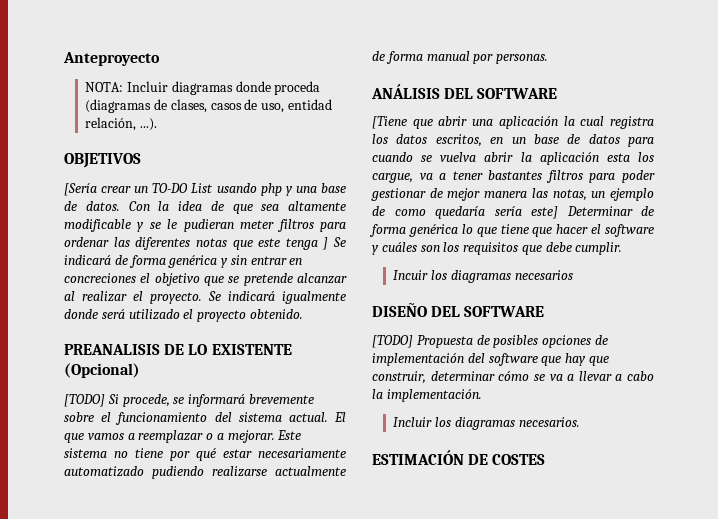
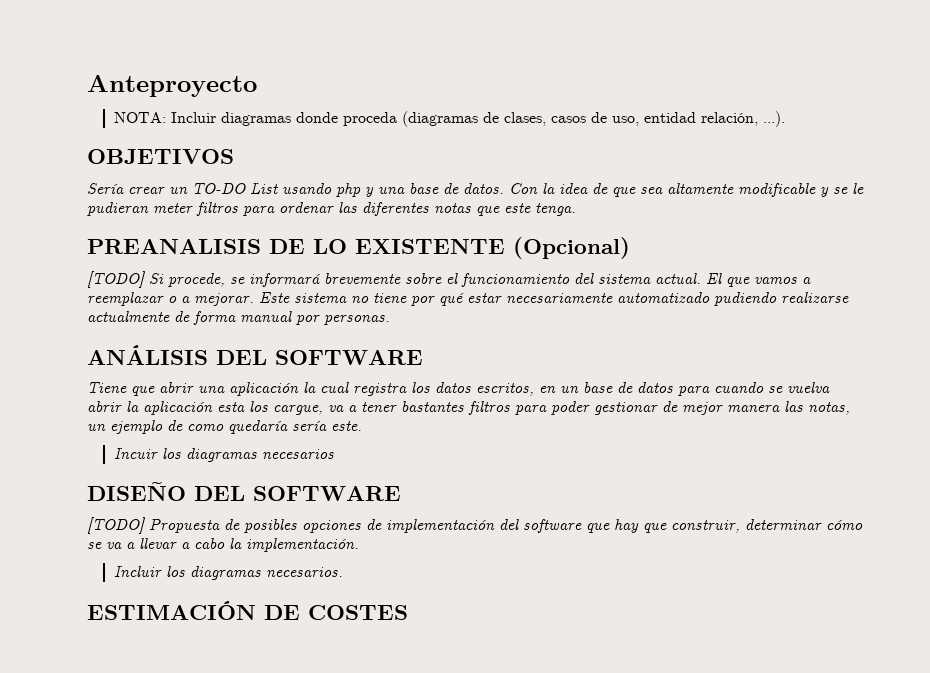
[64,183,97,196] [Sería -> [87,183,124,194] Sería
[285,237,346,250] [64,255,303,268] [64,273,347,286] [64,291,346,304] [64,309,303,322] tenga ] Se indicará de forma genérica y sin entrar en concreciones el objetivo que se pretende alcanzar al realizar el proyecto. Se indicará igualmente donde será utilizado el proyecto obtenido. -> [535,203,576,216] tenga.
[372,116,407,129] [Tiene -> [87,382,127,393] Tiene
[531,206,654,219] [369,224,654,237] [372,242,623,255] este] Determinar de forma genérica lo que tiene que hacer el software y cuáles son los requisitos que debe cumplir. -> [331,421,362,431] este.

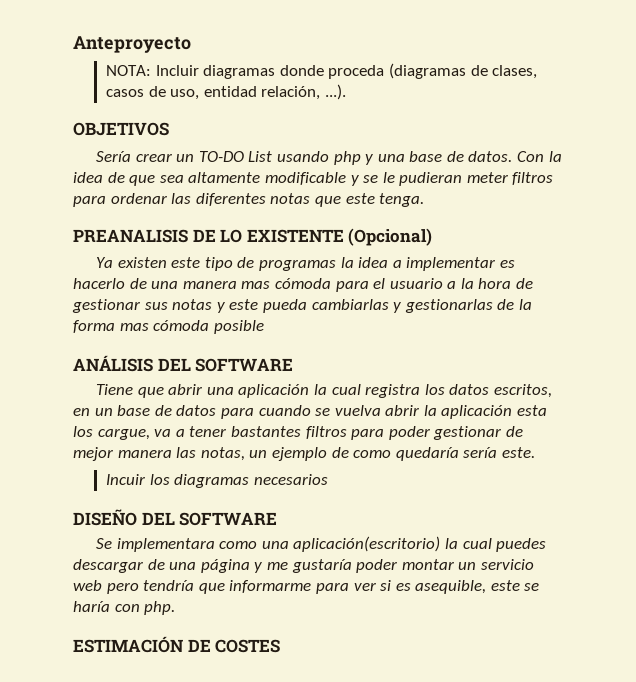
[87,271,811,288] [87,292,849,306] [87,311,390,325] [TODO] Si procede, se informará brevemente sobre el funcionamiento del sistema actual. El que vamos a reemplazar o a mejorar. Este sistema no tiene por qué estar necesariamente automatizado pudiendo realizarse actualmente de forma manual por personas. -> [95,257,515,271] [73,278,534,292] [72,299,532,313] [73,320,264,334] Ya existen este tipo de programas la idea a implementar es hacerlo de una manera mas cómoda para el usuario a la hora de gestionar sus notas y este pueda cambiarlas y gestionarlas de la forma mas cómoda posible
[87,517,863,534] [87,538,359,552] [114,566,344,580] [TODO] Propuesta de posibles opciones de implementación del software que hay que construir, determinar cómo se va a llevar a cabo la implementación. // Incluir los diagramas necesarios. -> [95,536,547,552] [73,559,534,573] [73,580,540,594] [73,601,176,615] Se implementara como una aplicación(escritorio) la cual puedes descargar de una página y me gustaría poder montar un servicio web pero tendría que informarme para ver si es asequible, este se haría con php.

